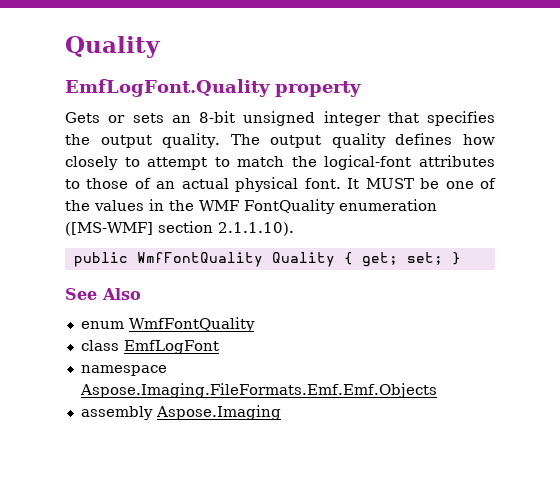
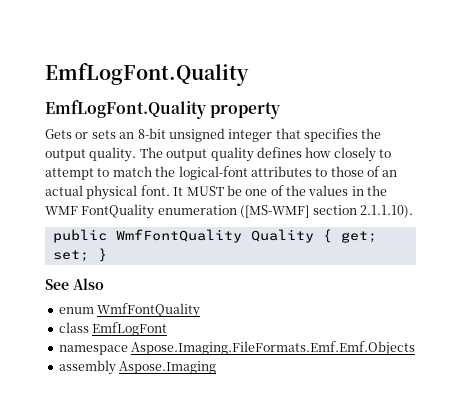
[65,36,160,58] Quality -> [45,63,249,86] EmfLogFont.Quality

